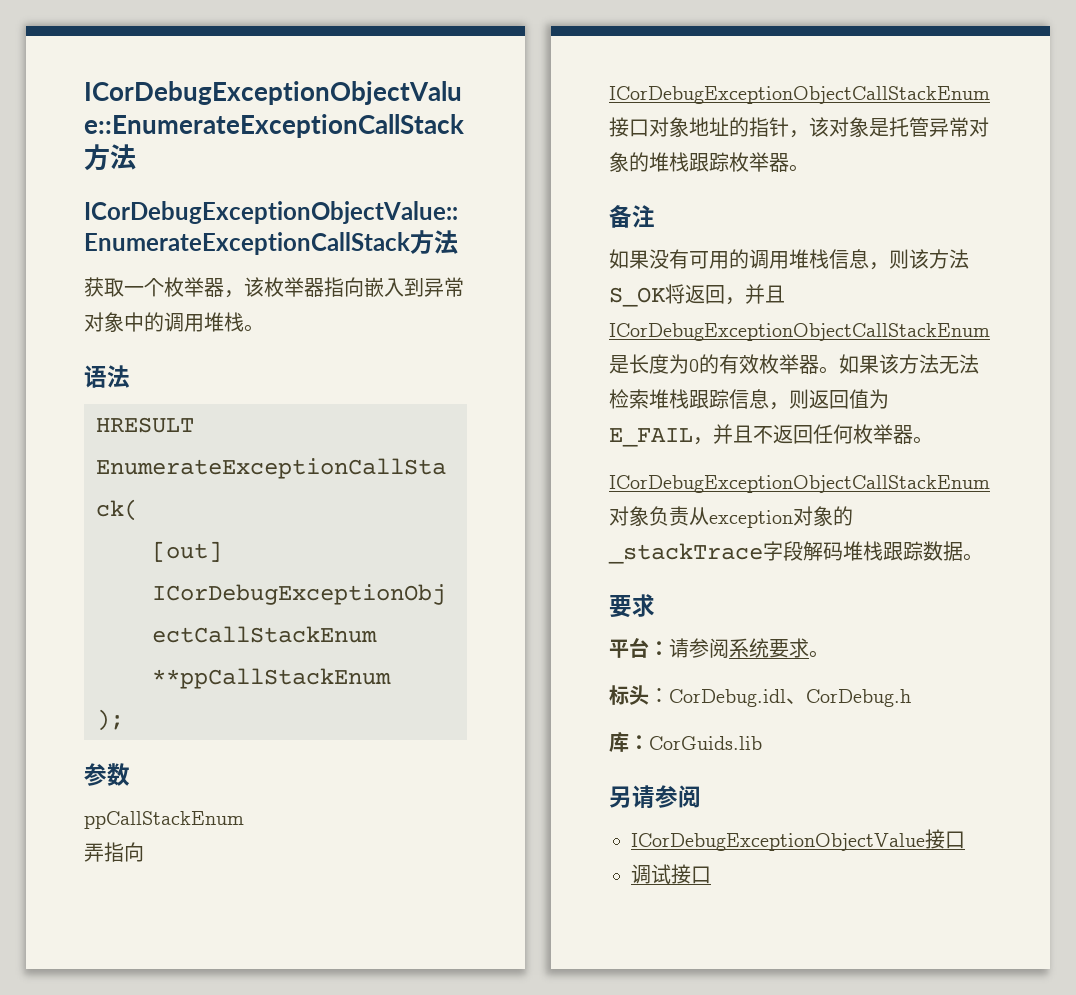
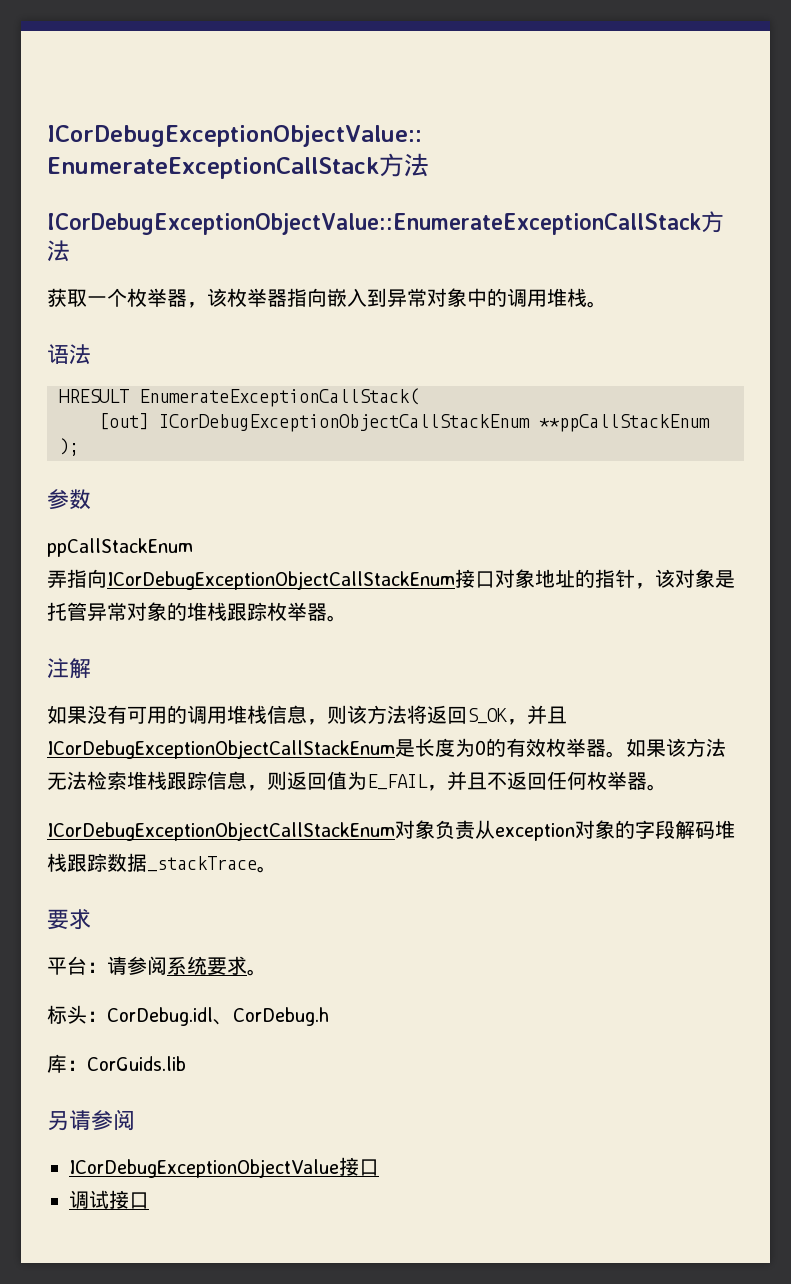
[609,205,632,228] 备 -> (347, 618) none
(655, 216) none -> [69,658,91,679] 解
[609,284,725,307] S_OK将返回 -> [407,705,507,724] 将返回S_OK
[608,543,763,564] _stackTrace -> (635, 829) none
(963, 551) none -> [147,856,257,872] _stackTrace

